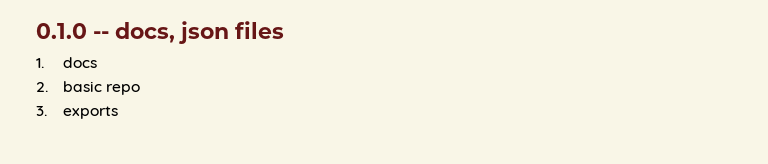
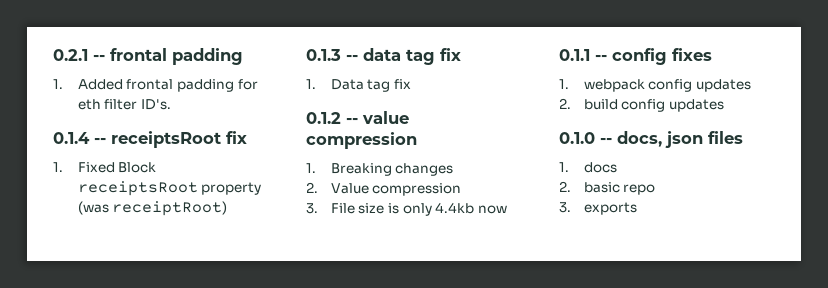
(36, 31) none -> [53,48,243,65] [53,79,258,92] [77,99,171,110] [53,131,247,148] [53,162,157,173] [77,181,262,196] [77,201,228,216] [306,48,461,65] [306,79,411,92] [306,111,409,124] [306,132,417,149] [306,163,454,176] [306,182,462,196] [306,202,507,216] [559,48,712,65] [559,79,751,92] [559,98,724,112] 0.2.1 -- frontal padding // 1. Added frontal padding for eth filter ID's. // 0.1.4 -- receiptsRoot fix // 1. Fixed Block receiptsRoot property (was receiptRoot) // 0.1.3 -- data tag fix // 1. Data tag fix // 0.1.2 -- value compression // 1. Breaking changes // 2. Value compression // 3. File size is only 4.4kb now // 0.1.1 -- config fixes // 1. webpack config updates // 2. build config updates //

